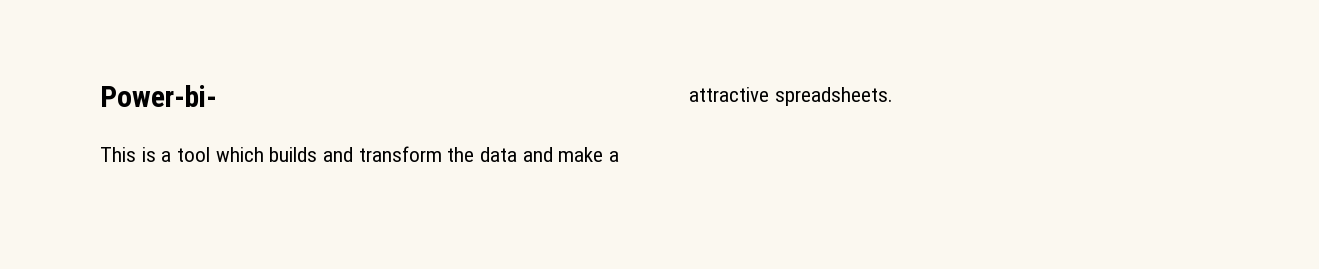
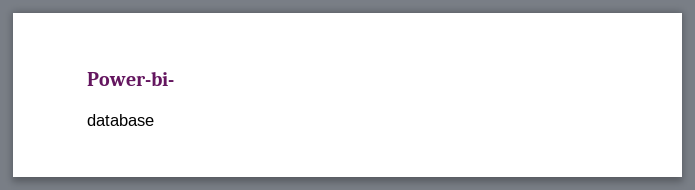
[100,146,620,162] [689,87,893,106] This is a tool which builds and transform the data and make a attractive spreadsheets. -> [87,114,154,126] database

